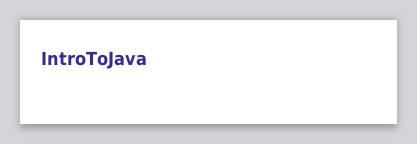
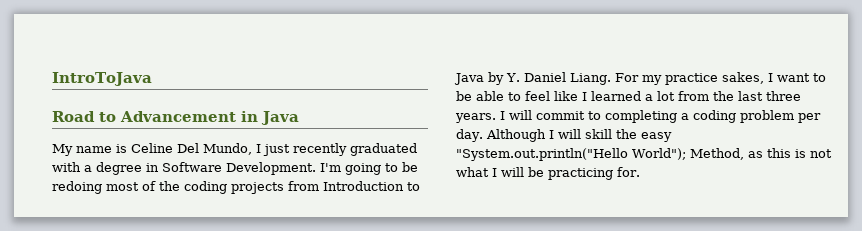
(147, 60) none -> [52,111,299,125] [52,143,417,156] [52,162,418,175] [52,181,420,194] [454,72,826,85] [456,91,801,101] [455,110,821,123] [456,129,672,142] [456,148,832,161] [456,167,640,180] // Road to Advancement in Java // My name is Celine Del Mundo, I just recently graduated with a degree in Software Development. I'm going to be redoing most of the coding projects from Introduction to Java by Y. Daniel Liang. For my practice sakes, I want to be able to feel like I learned a lot from the last three years. I will commit to completing a coding problem per day. Although I will skill the easy "System.out.println("Hello World"); Method, as this is not what I will be practicing for.

